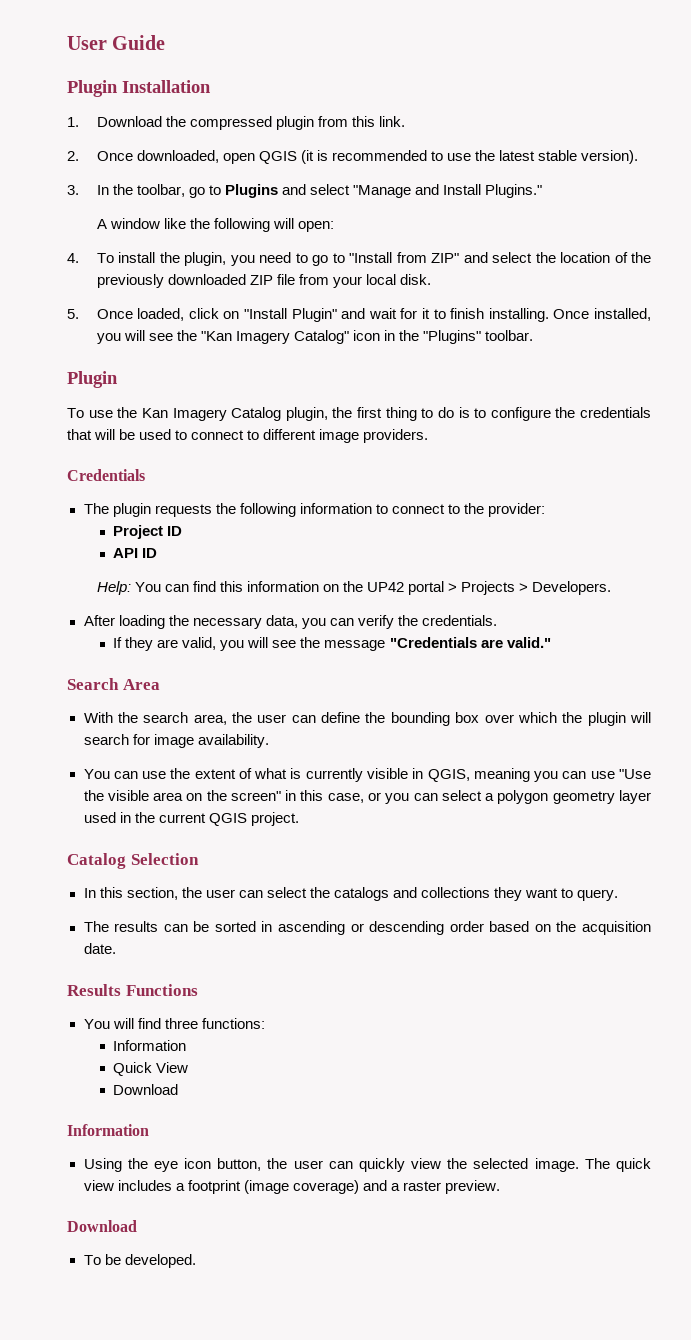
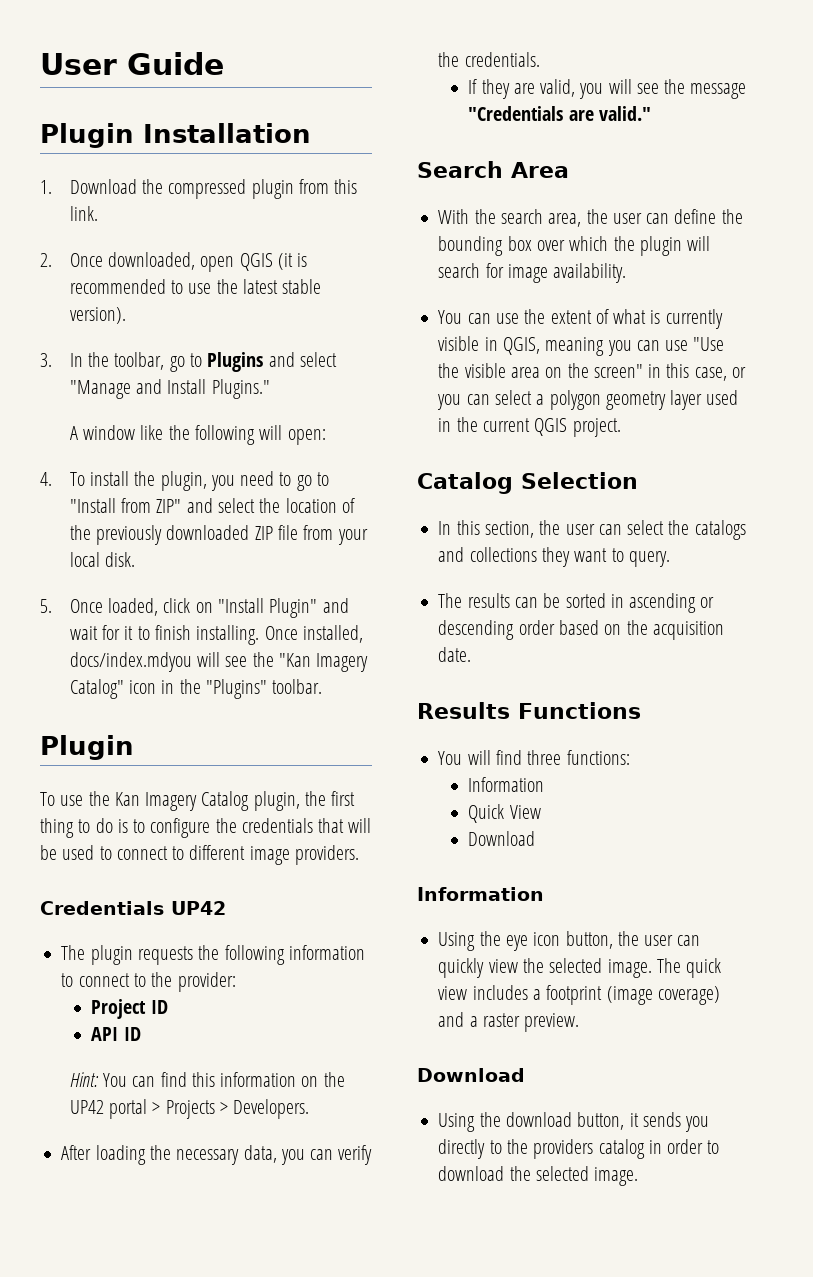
[96,333,121,344] you -> [69,652,192,672] docs/index.mdyou
(145, 475) none -> [171,901,226,915] UP42
[96,581,131,595] Help: -> [69,1072,99,1087] Hint:
[83,1254,196,1268] To be developed. -> [438,1112,710,1132] [438,1139,720,1159] [438,1166,639,1186] Using the download button, it sends you directly to the providers catalog in order to download the selected image.

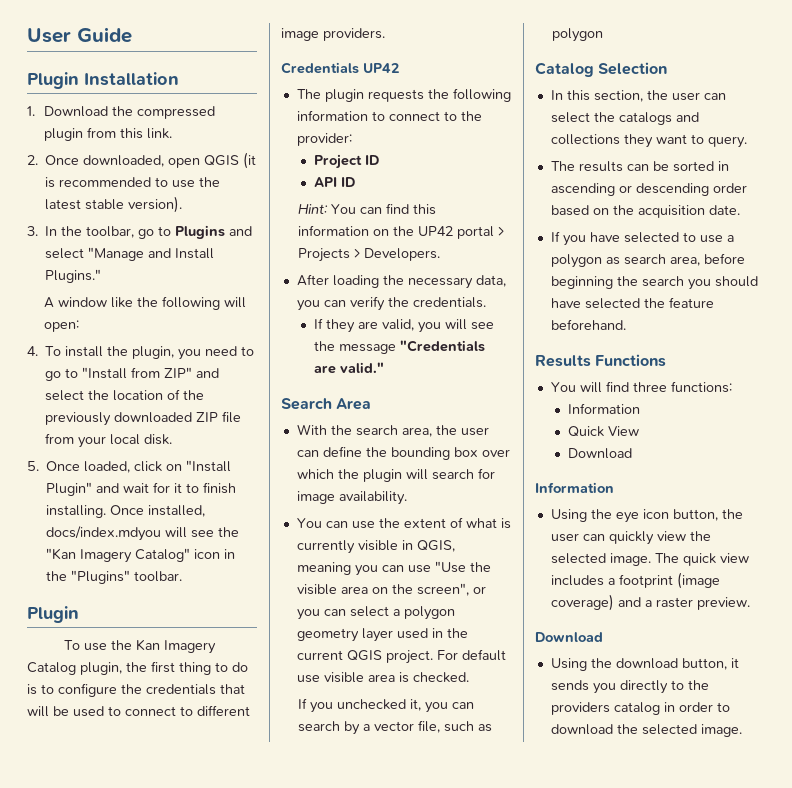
[593,363,727,381] screen" in this case, -> [416,583,469,596] screen",
(621, 427) none -> [436,649,506,661] [296,672,469,683] [298,698,475,713] [298,720,493,735] [552,28,604,42] For default use visible area is checked. // If you unchecked it, you can search by a vector file, such as polygon
(472, 654) none -> [550,231,734,246] [550,253,745,268] [550,276,758,290] [550,297,714,309] [550,319,626,330] // If you have selected to use a polygon as search area, before beginning the search you should have selected the feature beforehand.

